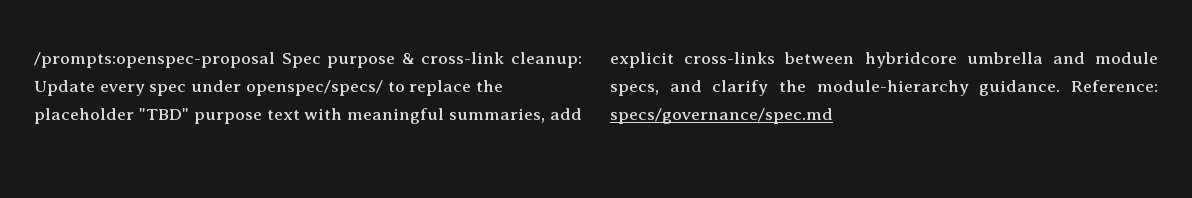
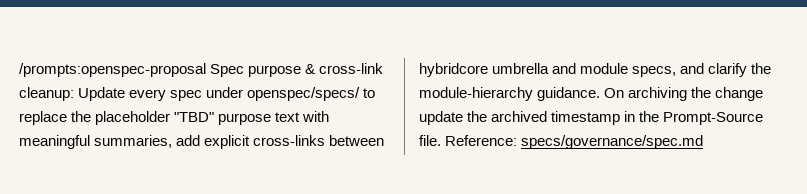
(1061, 88) none -> [604,87,764,101] [419,111,764,125] [419,135,441,146] On archiving the change update the archived timestamp in the Prompt-Source file.

